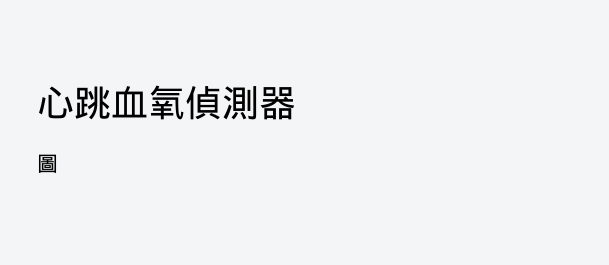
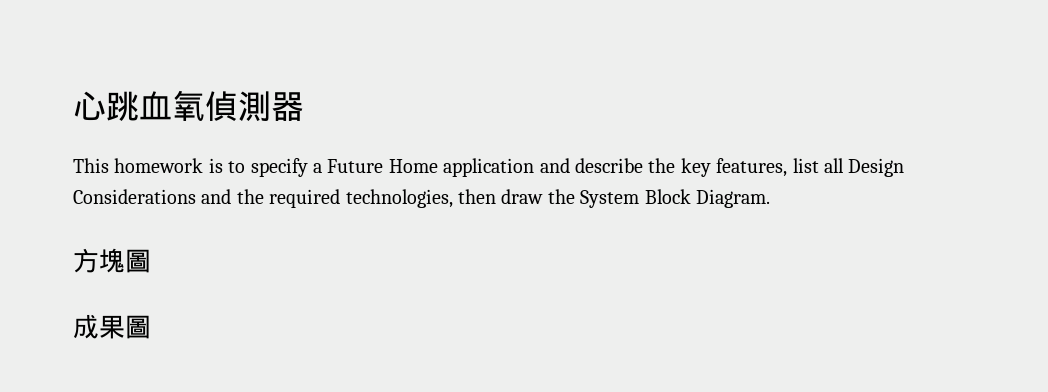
[37,154,58,173] 圖 -> [73,158,905,177] [73,189,770,208] [73,248,151,273] [73,314,151,339] This homework is to specify a Future Home application and describe the key features, list all Design Considerations and the required technologies, then draw the System Block Diagram. // 方塊圖 // 成果圖

